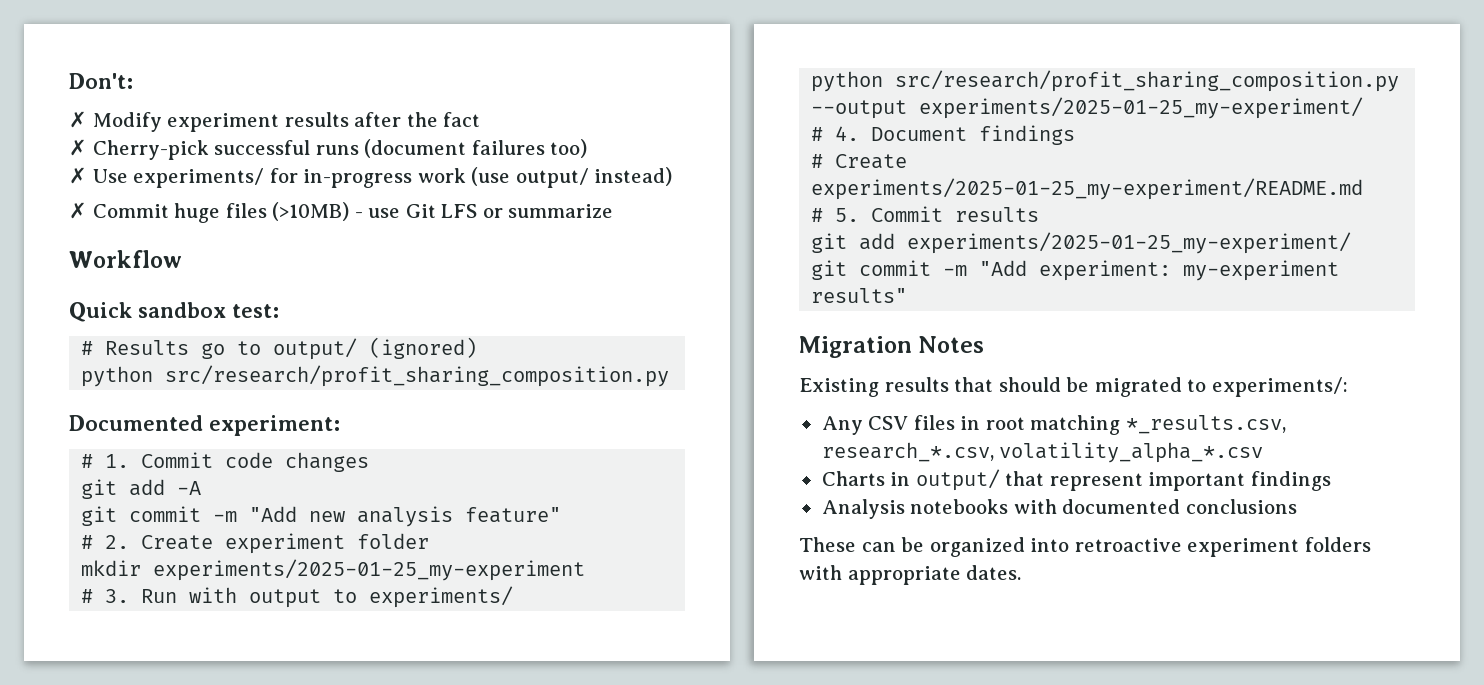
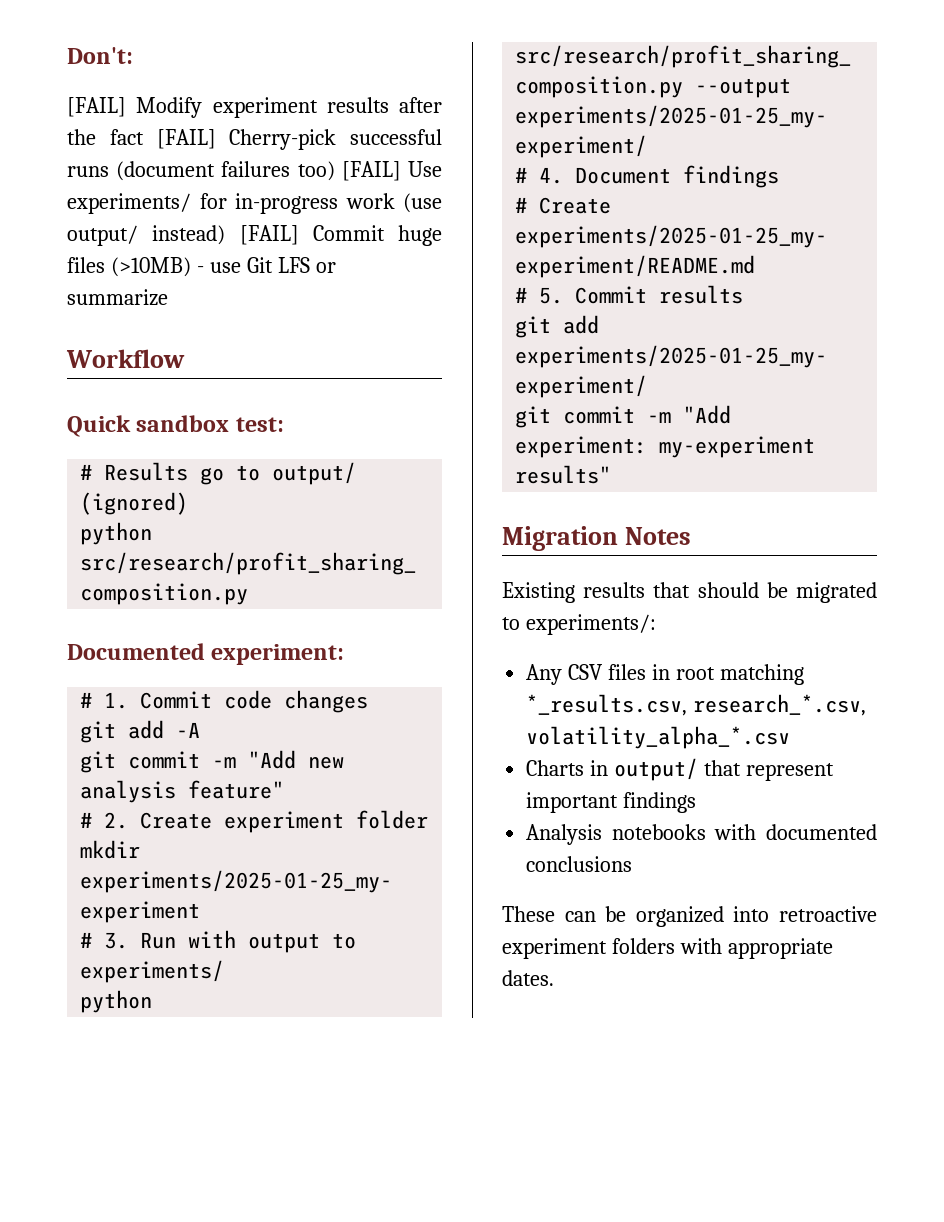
[69,111,87,128] ✗ -> [67,97,126,117] [FAIL]
[69,139,87,156] // ✗ -> [156,129,216,149] [FAIL]
[69,167,87,184] // ✗ -> [341,161,401,181] [FAIL]
[69,202,87,219] // ✗ -> [239,225,299,245] [FAIL]

